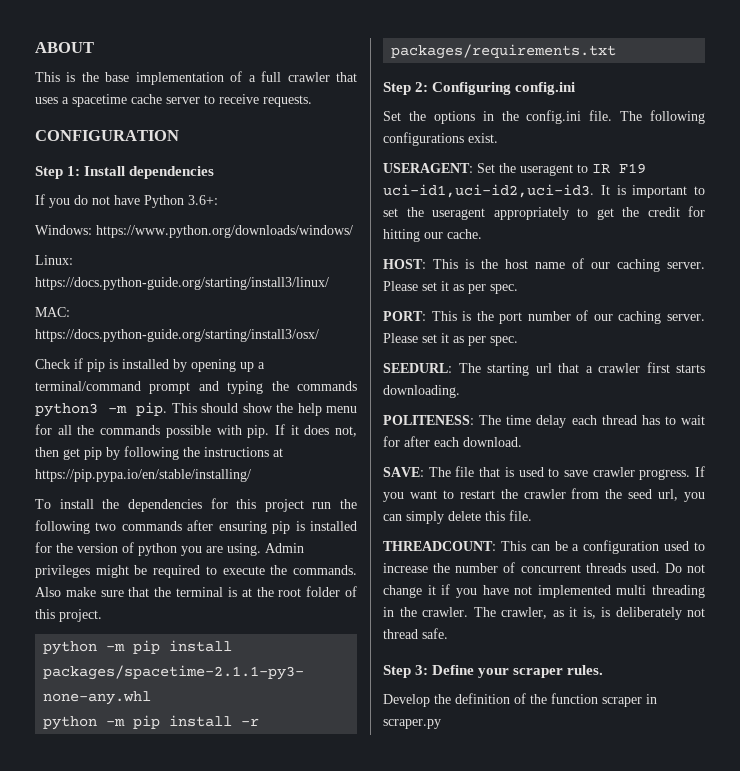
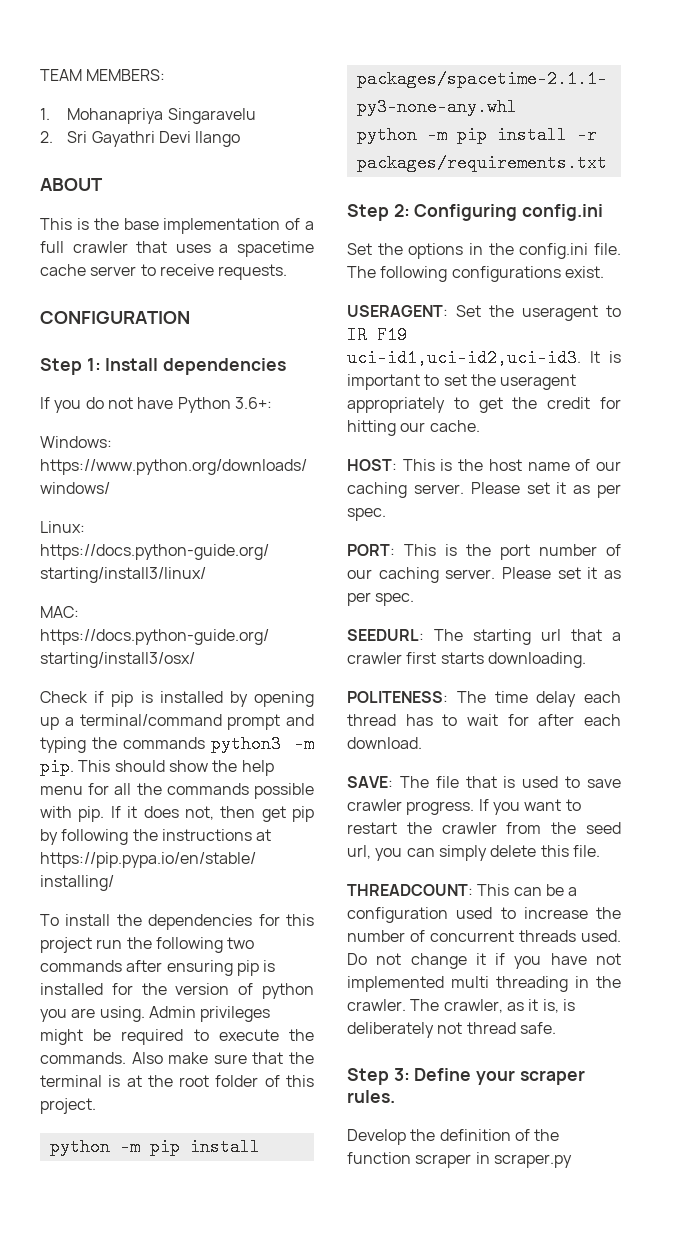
(35, 47) none -> [40,69,166,81] [40,108,256,124] [40,131,241,147] TEAM MEMBERS: // 1. Mohanapriya Singaravelu // 2. Sri Gayathri Devi Ilango //

